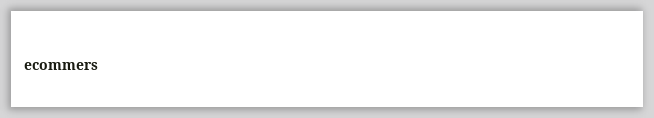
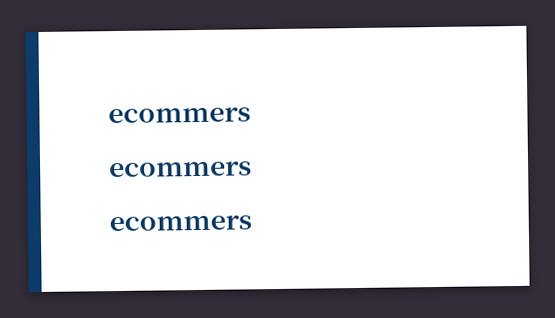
[24,62,98,70] ecommers -> [108,107,251,124] [109,161,252,178] [109,215,252,232] ecommers // ecommers // ecommers

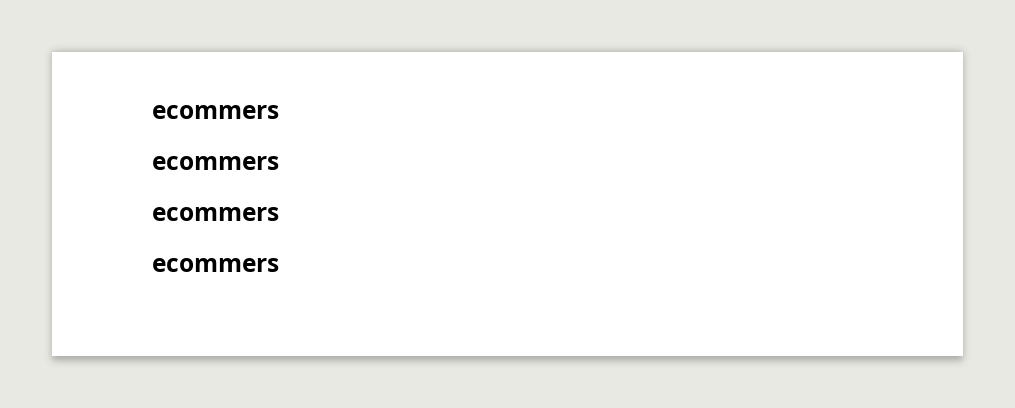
[108,107,251,124] [109,161,252,178] [109,215,252,232] ecommers // ecommers // ecommers -> [152,105,279,119] [152,156,279,170] [152,207,279,221] [152,258,279,272] ecommers // ecommers // ecommers // ecommers

